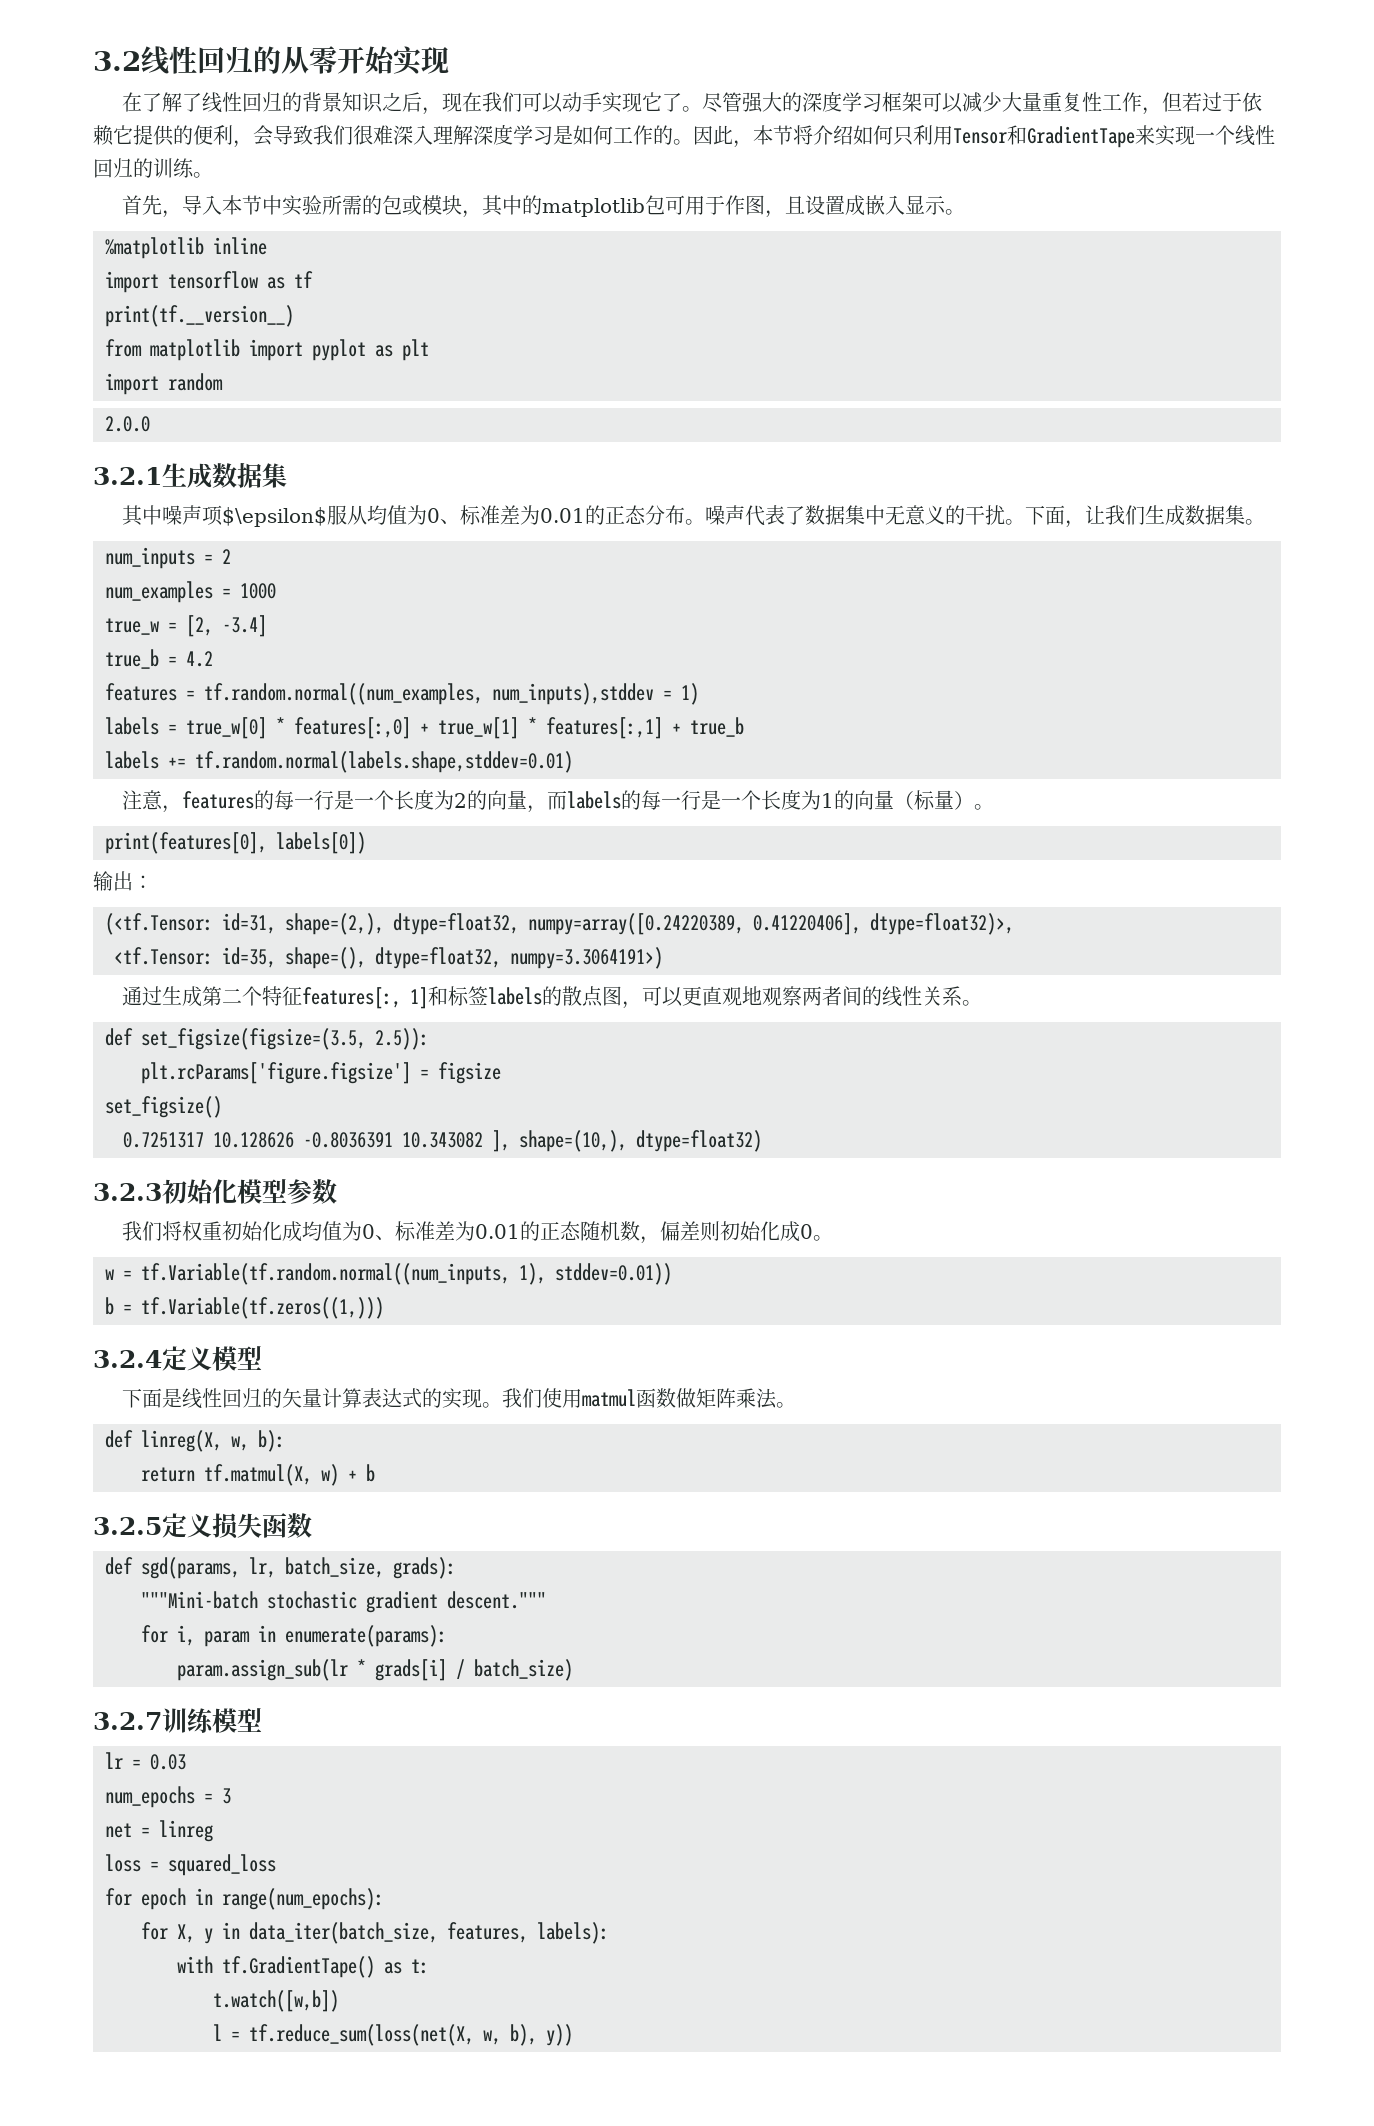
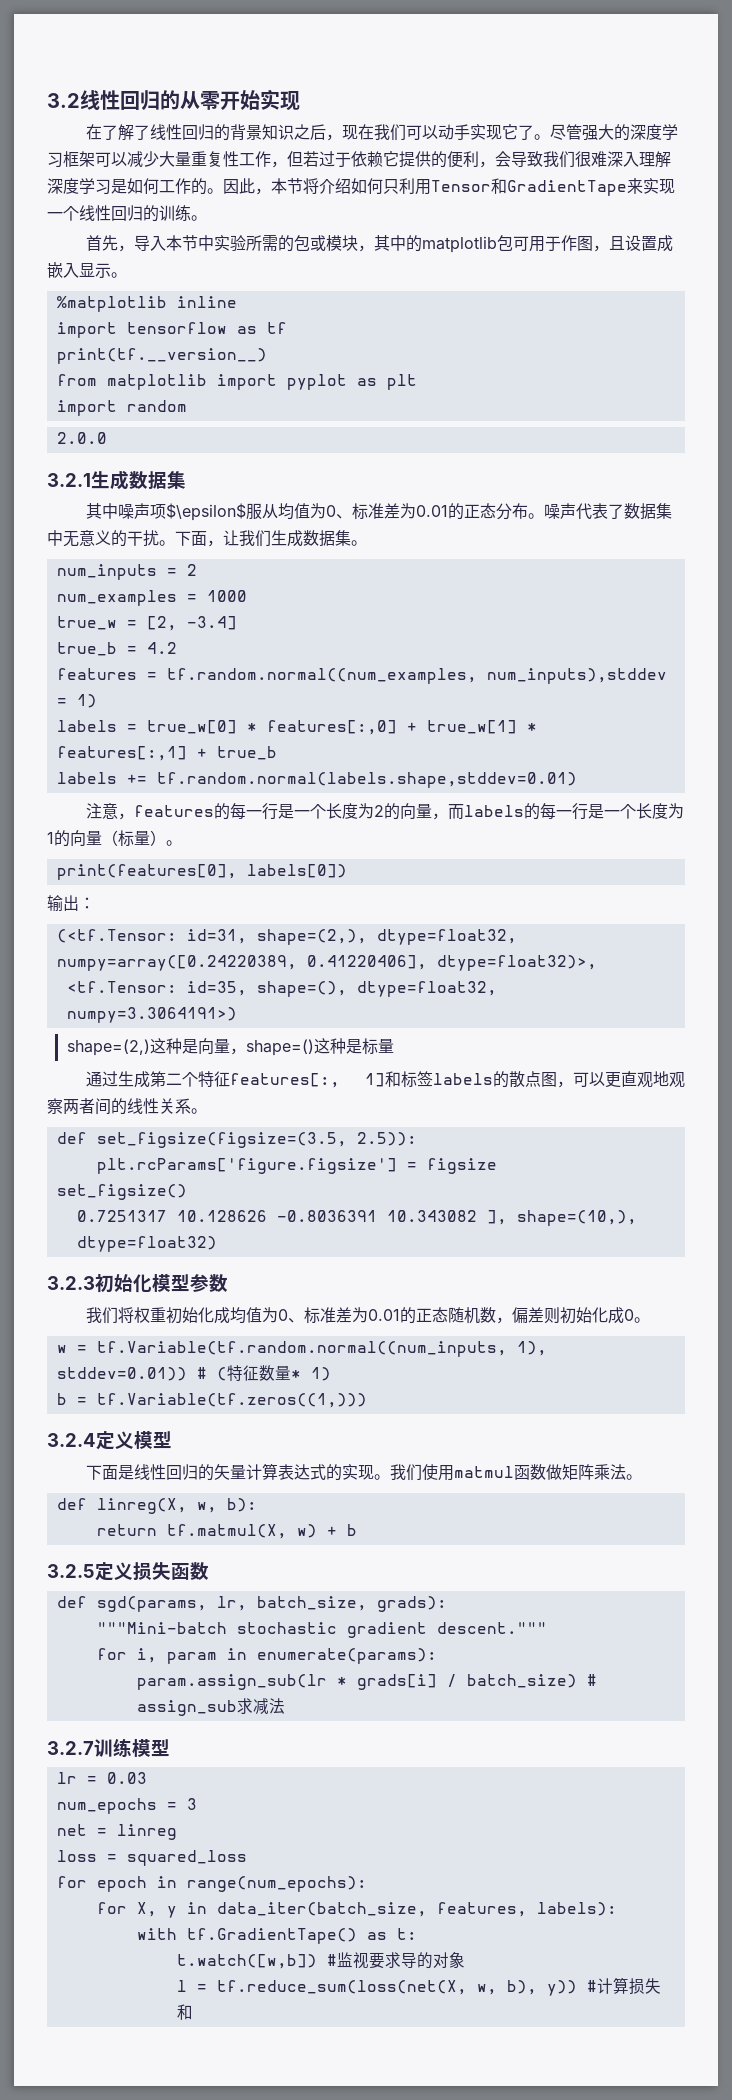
(663, 958) none -> [66,1038,394,1056] // shape=(2,)这种是向量，shape=()这种是标量
(672, 1274) none -> [196,1365,331,1381] # (特征数量* 1)
(573, 1670) none -> [586,1674,597,1686] [136,1698,285,1716] # assign_sub求减法
(339, 2001) none -> [326,1952,465,1969] #监视要求导的对象
(573, 2035) none -> [586,1977,661,1995] [176,2004,193,2020] #计算损失和

